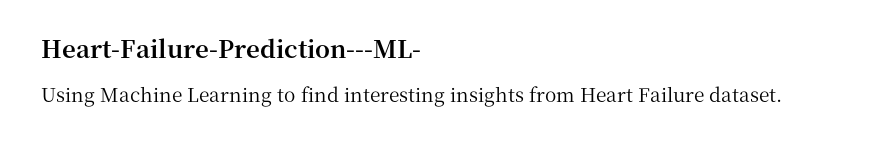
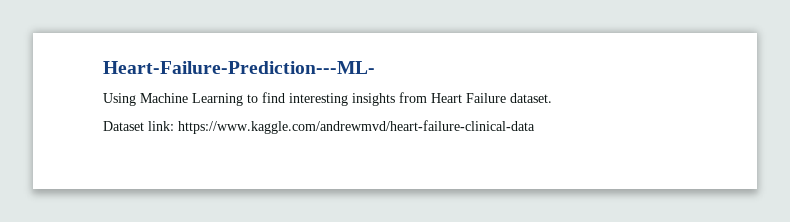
(783, 94) none -> [103,120,535,134] // Dataset link: https://www.kaggle.com/andrewmvd/heart-failure-clinical-data

